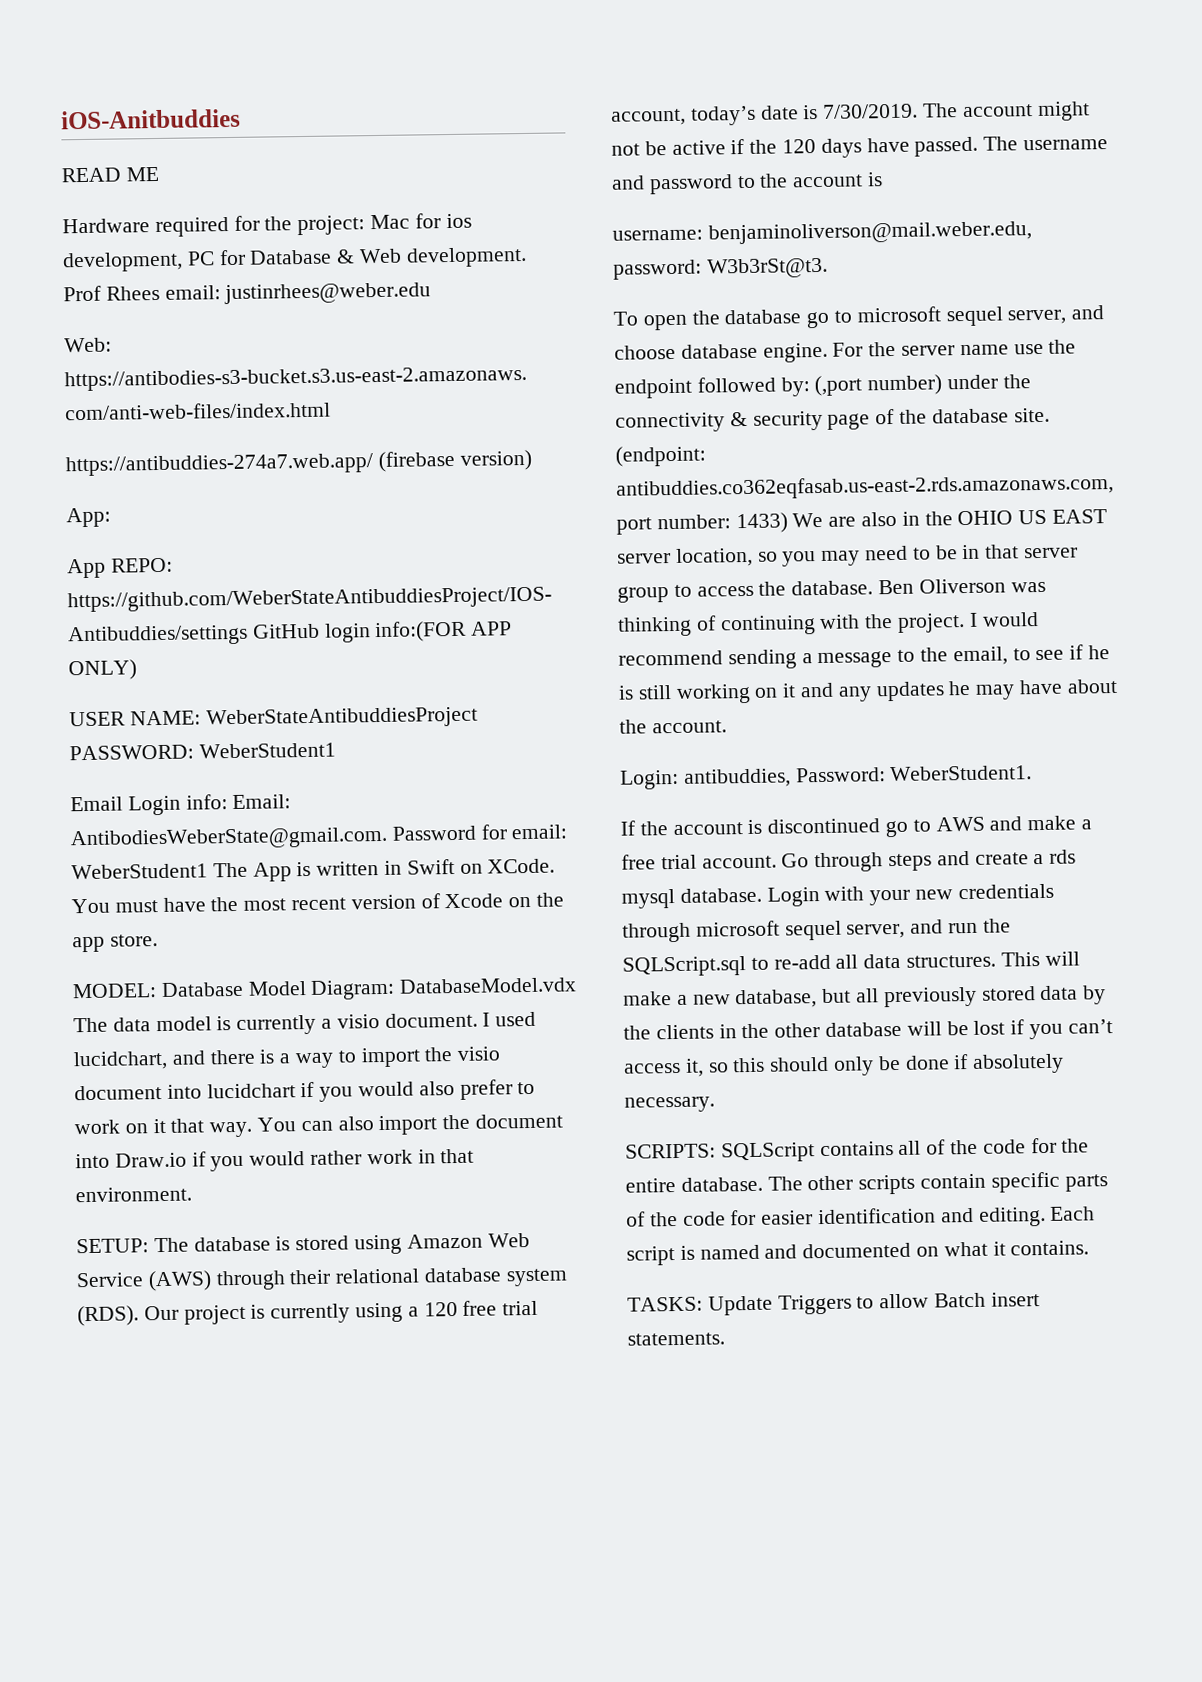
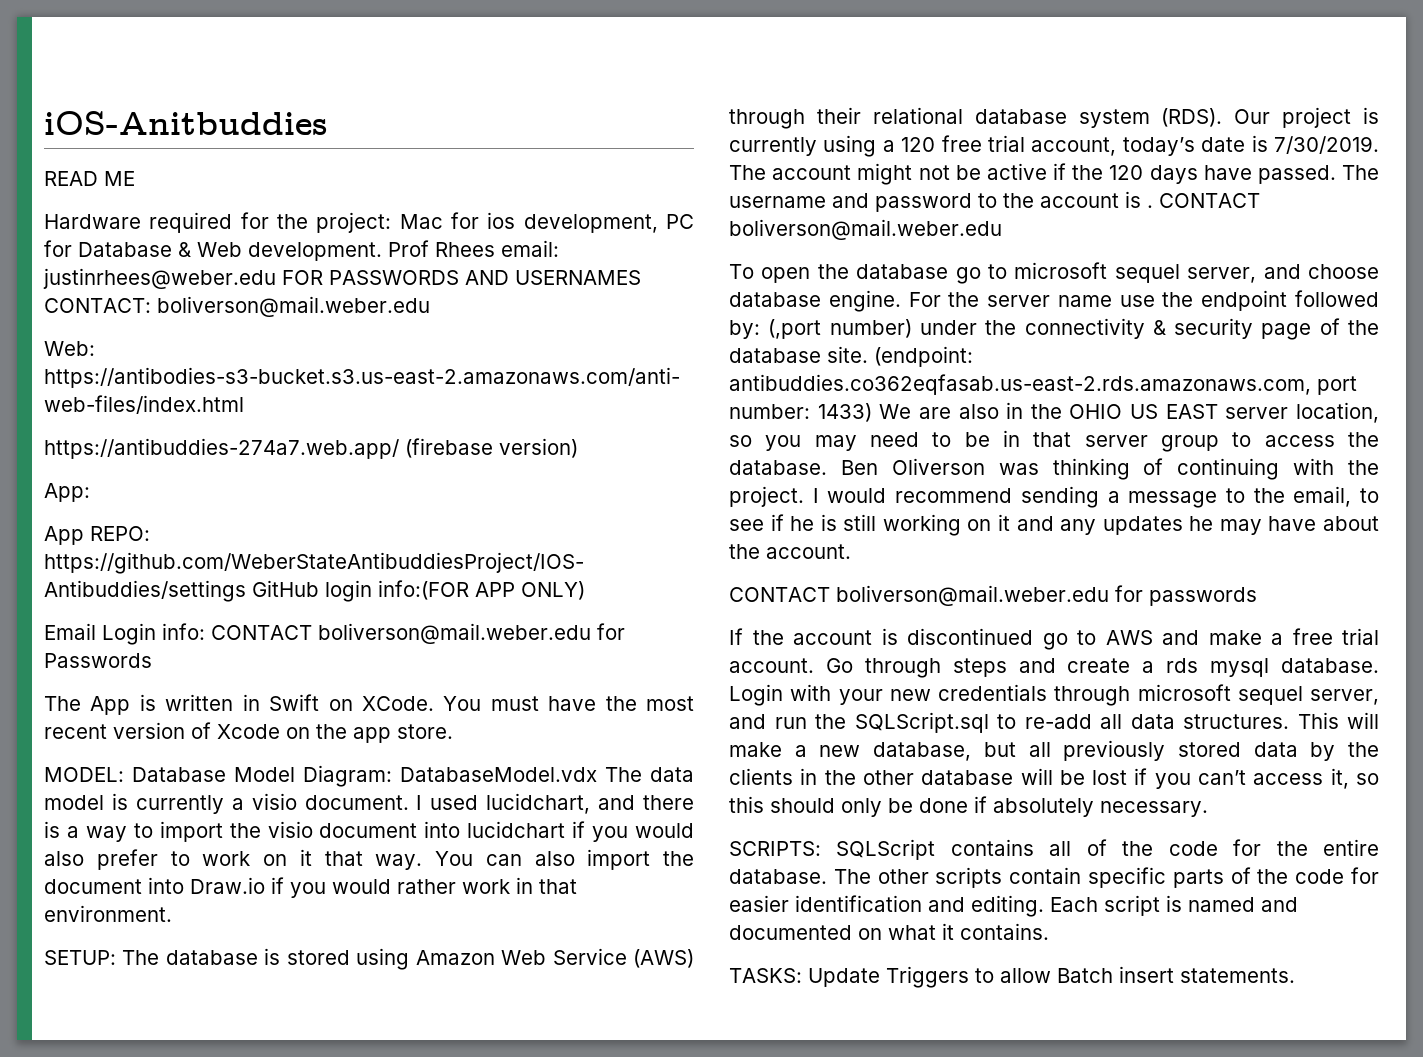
(432, 293) none -> [282,270,641,285] [44,296,430,317] FOR PASSWORDS AND USERNAMES CONTACT: boliverson@mail.weber.edu
[69,706,478,730] [69,742,336,761] [70,794,292,816] [70,824,568,851] [71,863,208,880] USER NAME: WeberStateAntibuddiesProject PASSWORD: WeberStudent1 // Email Login info: Email: AntibodiesWeberState@gmail.com. Password for email: WeberStudent1 -> [44,623,625,645] [44,653,152,668] Email Login info: CONTACT boliverson@mail.weber.edu for Passwords //
[612,221,1032,245] [613,257,828,280] // username: benjaminoliverson@mail.weber.edu, password: W3b3rSt@t3. -> [1147,193,1260,208] [729,219,1002,240] . CONTACT boliverson@mail.weber.edu
[620,765,1033,790] Login: antibuddies, Password: WeberStudent1. -> [729,585,1257,606] CONTACT boliverson@mail.weber.edu for passwords

